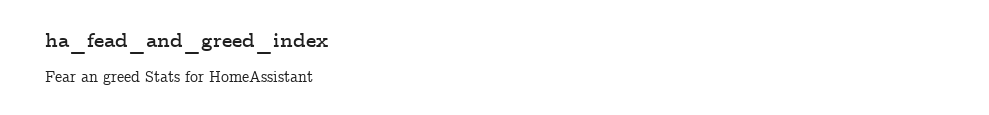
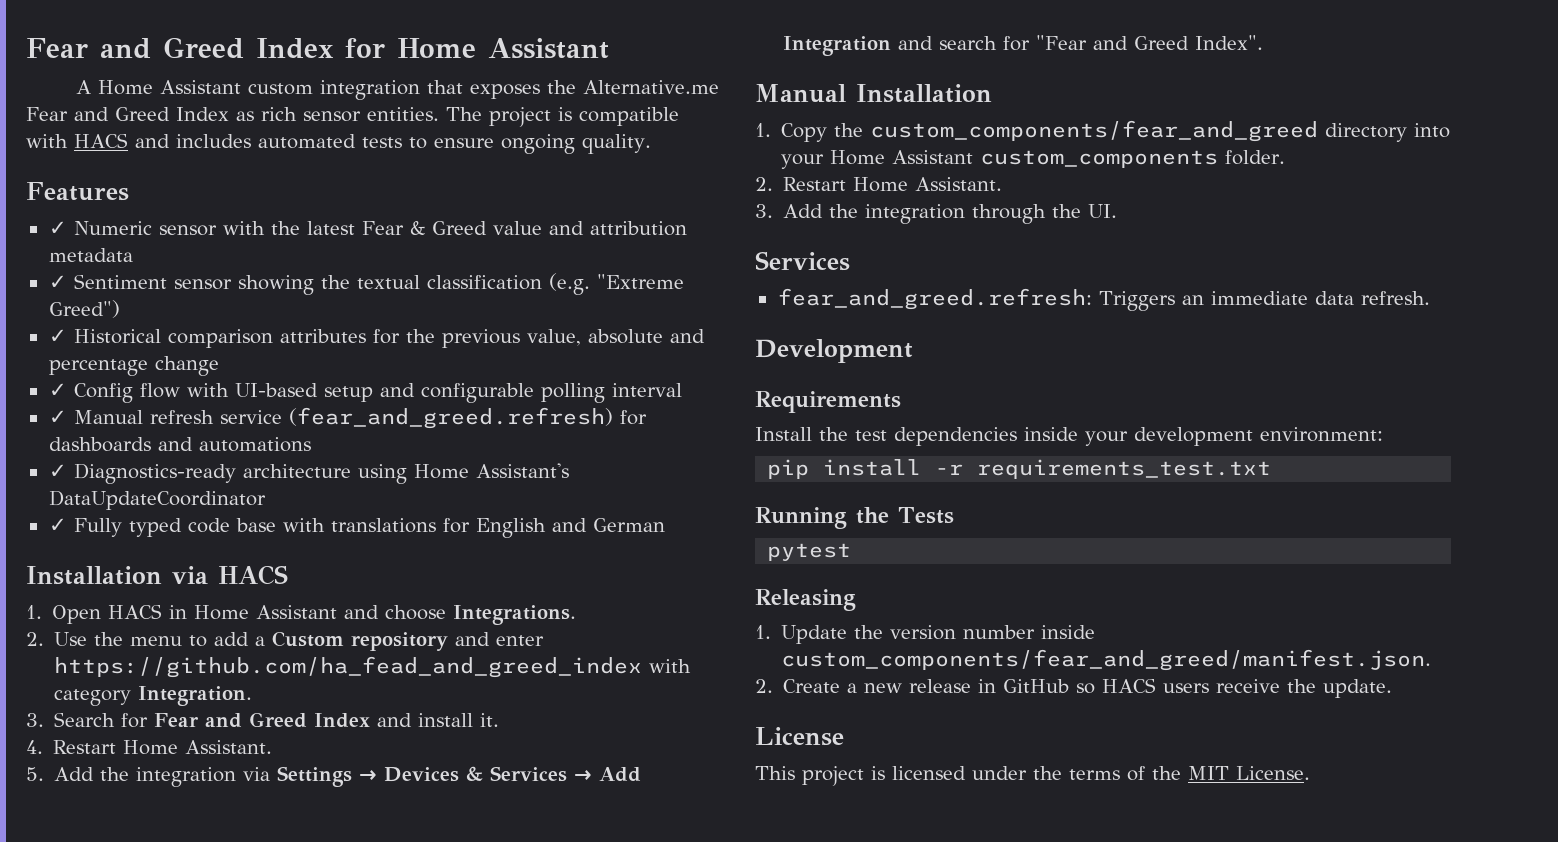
[45,33,328,54] [45,71,313,85] ha_fead_and_greed_index // Fear an greed Stats for HomeAssistant -> [26,37,609,59] [75,80,719,100] [26,107,679,127] [26,133,651,154] [26,182,129,201] [48,220,687,236] [48,248,133,262] [48,273,684,295] [48,300,120,318] [48,329,705,348] [48,356,219,376] [48,383,682,403] [48,407,647,429] [48,437,311,452] [48,463,569,484] [48,490,266,510] [48,518,665,538] [26,565,288,585] [26,604,577,625] [26,631,545,651] [54,656,692,678] [54,686,253,706] [26,712,500,728] [26,740,273,755] [26,766,642,787] [783,35,1264,56] [755,84,992,103] [755,120,1451,142] [781,150,1286,169] [755,177,1003,192] [755,204,1118,224] [755,251,850,271] [777,288,1430,311] [755,339,913,363] [755,391,901,413] [755,427,1383,446] [767,459,1272,479] [755,507,954,529] [767,543,852,561] [755,589,856,611] [755,625,1096,644] [781,649,1432,671] [755,678,1393,698] [755,727,844,746] [755,766,1310,786] Fear and Greed Index for Home Assistant // A Home Assistant custom integration that exposes the Alternative.me Fear and Greed Index as rich sensor entities. The project is compatible with HACS and includes automated tests to ensure ongoing quality. // Features // ✓ Numeric sensor with the latest Fear & Greed value and attribution metadata // ✓ Sentiment sensor showing the textual classification (e.g. "Extreme Greed") // ✓ Historical comparison attributes for the previous value, absolute and percentage change // ✓ Config flow with UI-based setup and configurable polling interval // ✓ Manual refresh service (fear_and_greed.refresh) for dashboards and automations // ✓ Diagnostics-ready architecture using Home Assistant's DataUpdateCoordinator // ✓ Fully typed code base with translations for English and German // Installation via HACS // 1. Open HACS in Home Assistant and choose Integrations. // 2. Use the menu to add a Custom repository and enter https://github.com/ha_fead_and_greed_index with category Integration. // 3. Search for Fear and Greed Index and install it. // 4. Restart Home Assistant. // 5. Add the integration via Settings → Devices & Services → Add Integration and search for "Fear and Greed Index". // Manual Installation // 1. Copy the custom_components/fear_and_greed directory into your Home Assistant custom_components folder. // 2. Restart Home Assistant. // 3. Add the integration through the UI. // Services // fear_and_greed.refresh: Triggers an immediate data refresh. // Development // Requirements // Install the test dependencies inside your development environment: // pip install -r requirements_test.txt // Running the Tests // pytest // Releasing // 1. Update the version number inside custom_components/fear_and_greed/manifest.json. // 2. Create a new release in GitHub so HACS users receive the update. // License // This project is licensed under the terms of the MIT License.

